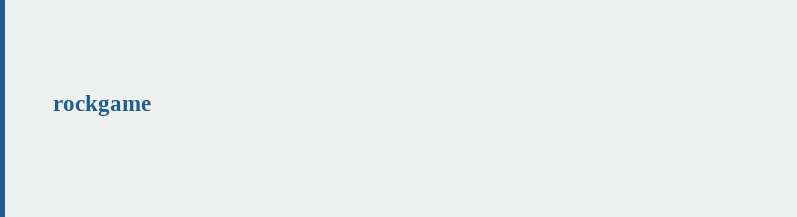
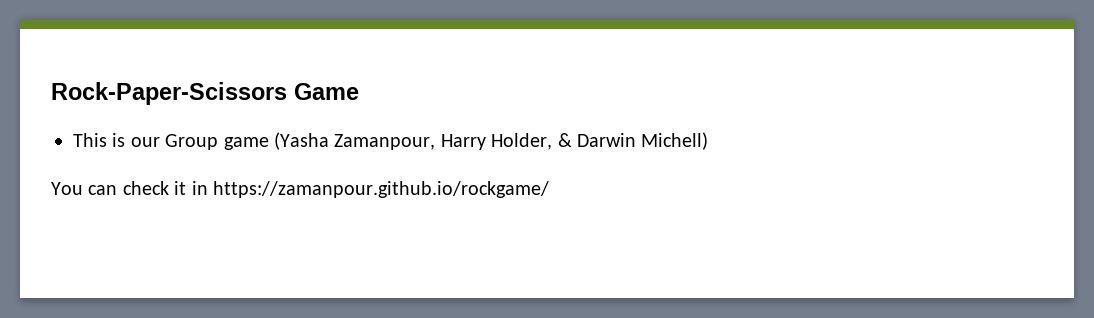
[53,95,151,116] rockgame -> [51,82,359,105] [73,132,709,150] [51,181,549,198] Rock-Paper-Scissors Game // This is our Group game (Yasha Zamanpour, Harry Holder, & Darwin Michell) // You can check it in https://zamanpour.github.io/rockgame/

